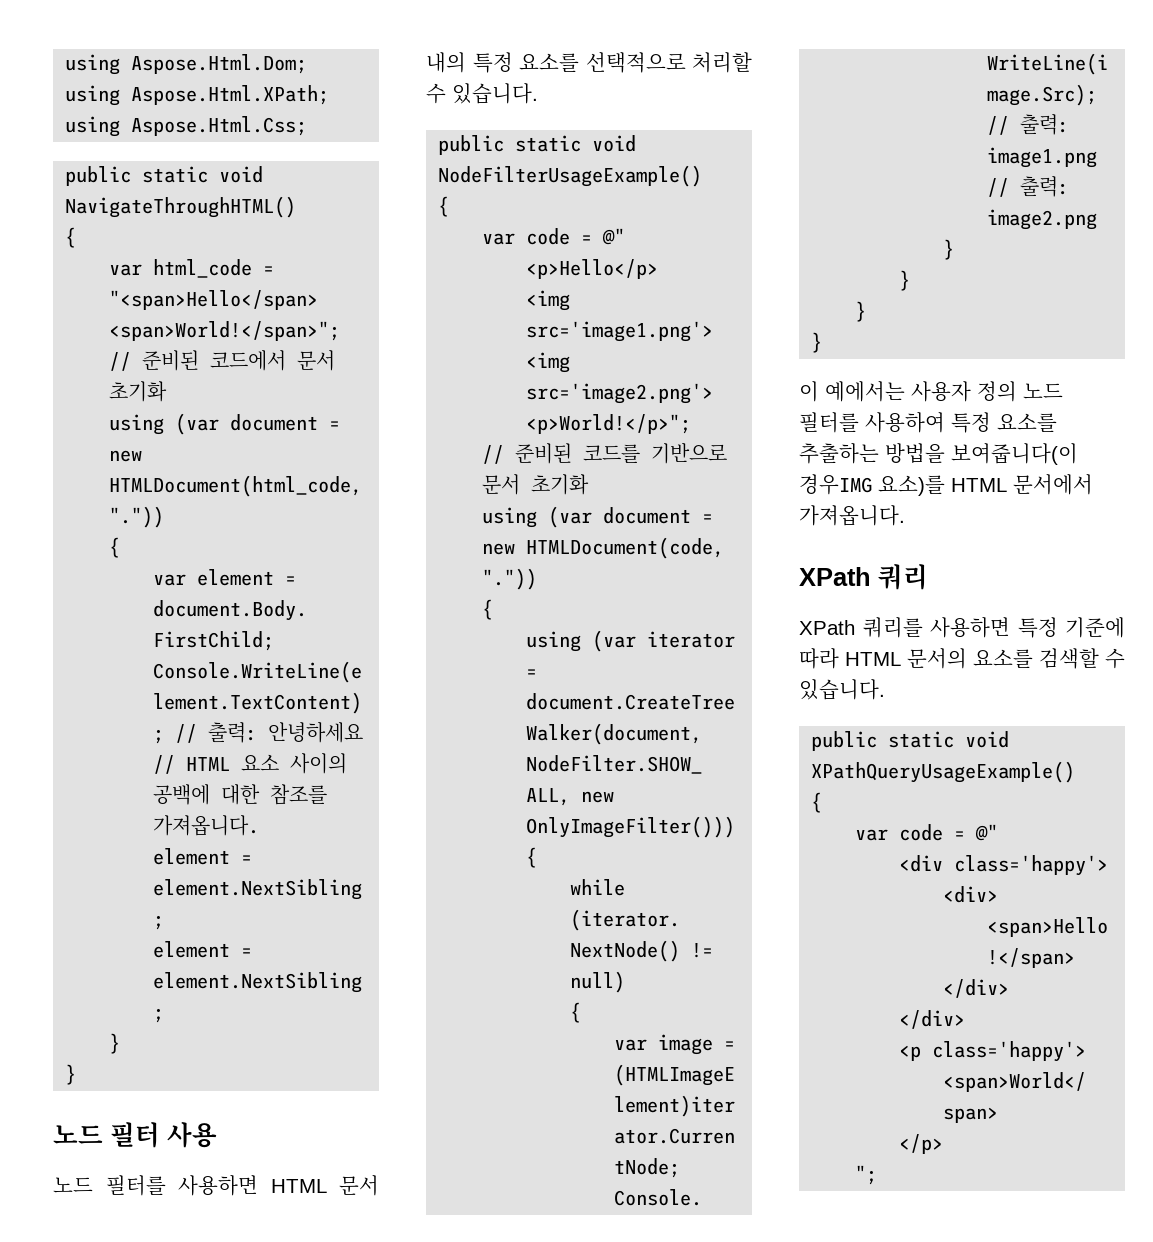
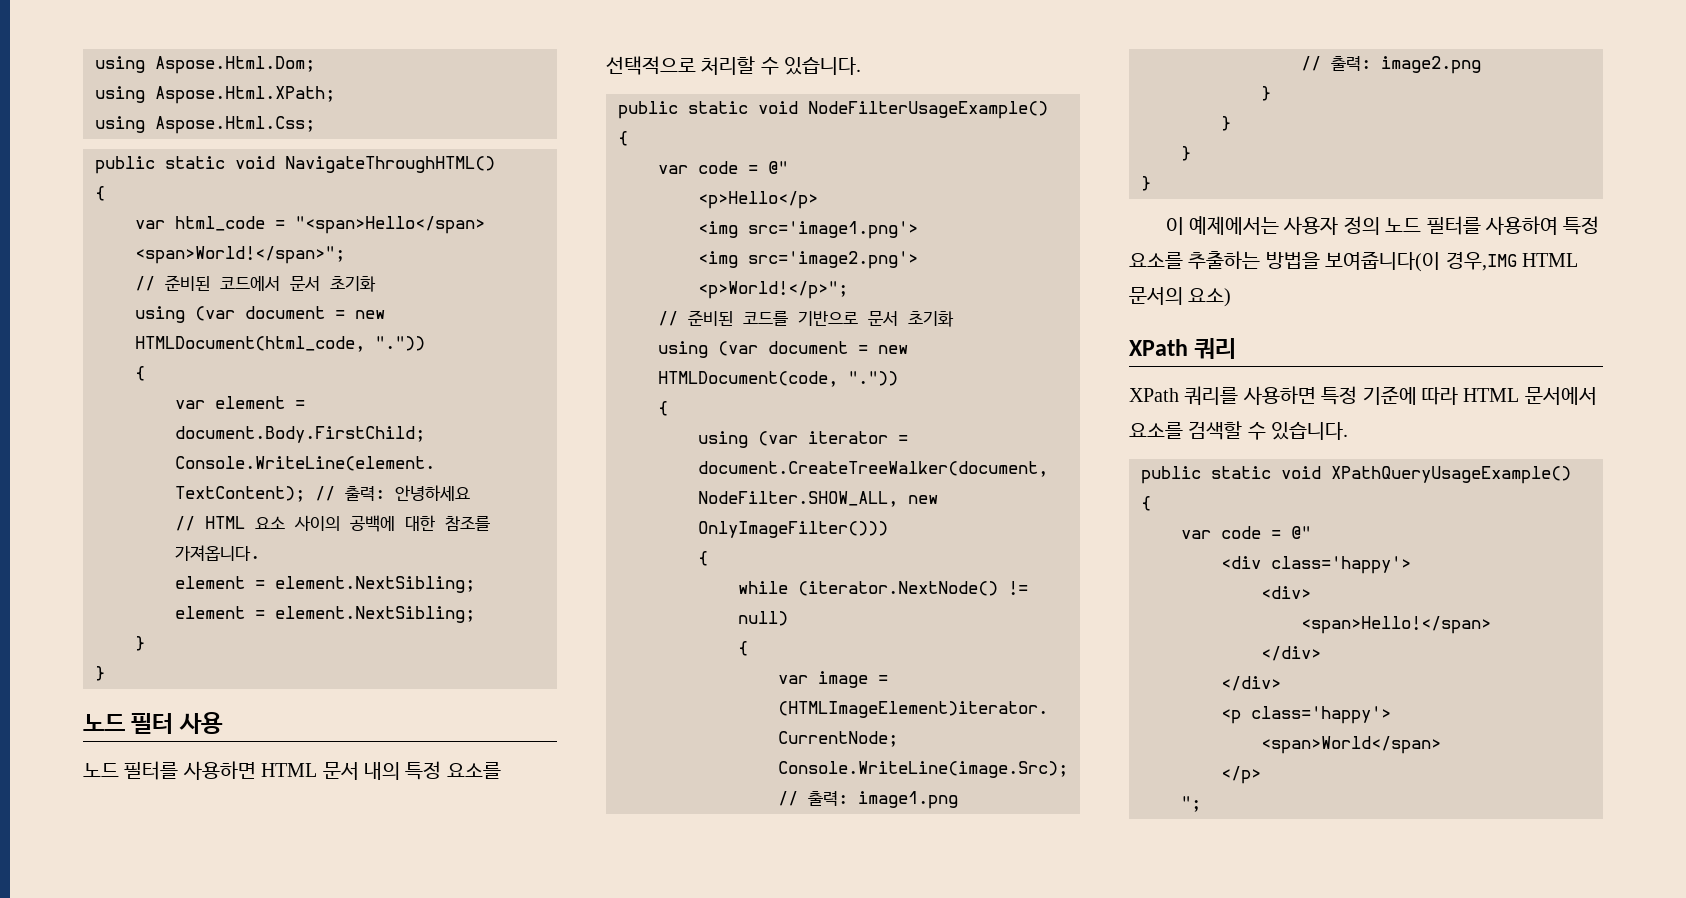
[825,381,905,402] 예에서는 -> [1189,216,1280,235] 예제에서는
[799,474,1093,496] [799,505,905,526] 경우IMG 요소)를 HTML 문서에서 가져옵니다. -> [1445,252,1578,271] [1129,287,1232,307] 경우,IMG HTML 문서의 요소)
[907,648,967,669] 문서의 -> [1524,387,1597,405] 문서에서

